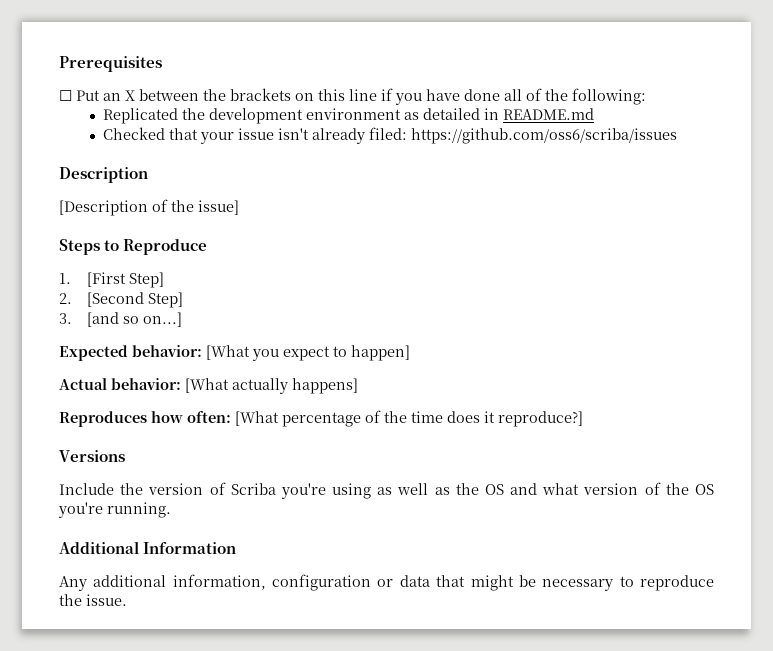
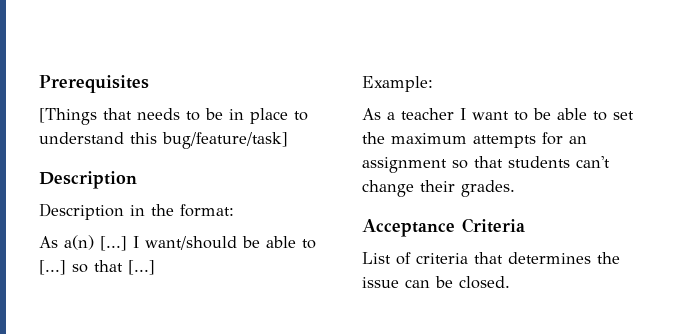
[59,88,646,105] [102,108,594,124] [102,127,677,144] [59,167,148,183] [59,199,239,216] [59,239,208,255] [59,272,164,288] [59,292,183,308] [59,312,182,327] [59,345,410,361] [59,378,358,394] [59,410,583,427] [59,450,125,462] [59,482,714,499] [58,502,171,518] [59,541,237,554] [59,574,715,591] [59,594,127,606] ☐ Put an X between the brackets on this line if you have done all of the following: // Replicated the development environment as detailed in README.md // Checked that your issue isn't already filed: https://github.com/oss6/scriba/issues // Description // [Description of the issue] // Steps to Reproduce // 1. [First Step] // 2. [Second Step] // 3. [and so on...] // Expected behavior: [What you expect to happen] // Actual behavior: [What actually happens] // Reproduces how often: [What percentage of the time does it reproduce?] // Versions // Include the version of Scriba you're using as well as the OS and what version of the OS you're running. // Additional Information // Any additional information, configuration or data that might be necessary to reproduce the issue. -> [39,108,308,125] [39,132,288,149] [39,171,137,189] [39,203,234,220] [39,235,316,251] [39,260,155,275] [362,76,433,92] [362,108,634,121] [362,132,587,148] [362,156,610,173] [362,180,515,197] [362,218,525,237] [362,252,620,265] [362,276,510,289] [Things that needs to be in place to understand this bug/feature/task] // Description // Description in the format: // As a(n) [...] I want/should be able to [...] so that [...] // Example: // As a teacher I want to be able to set the maximum attempts for an assignment so that students can't change their grades. // Acceptance Criteria // List of criteria that determines the issue can be closed.

